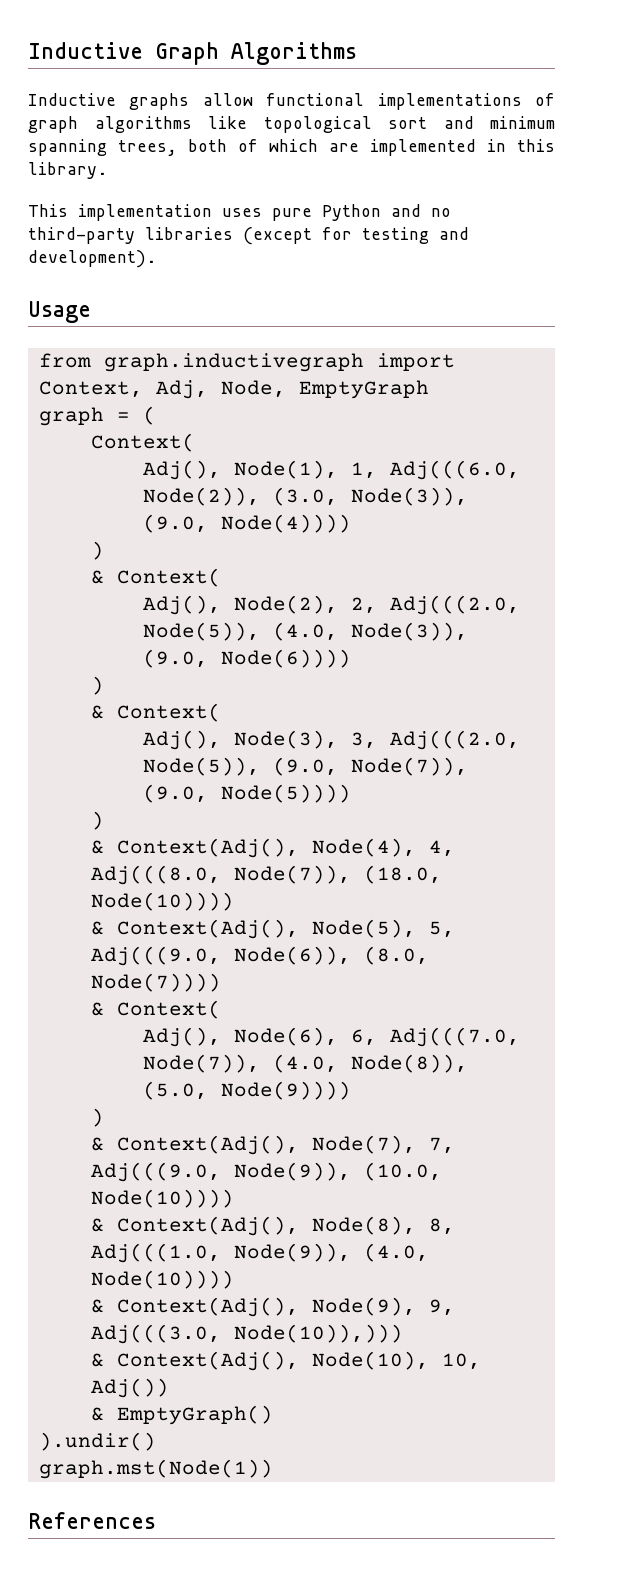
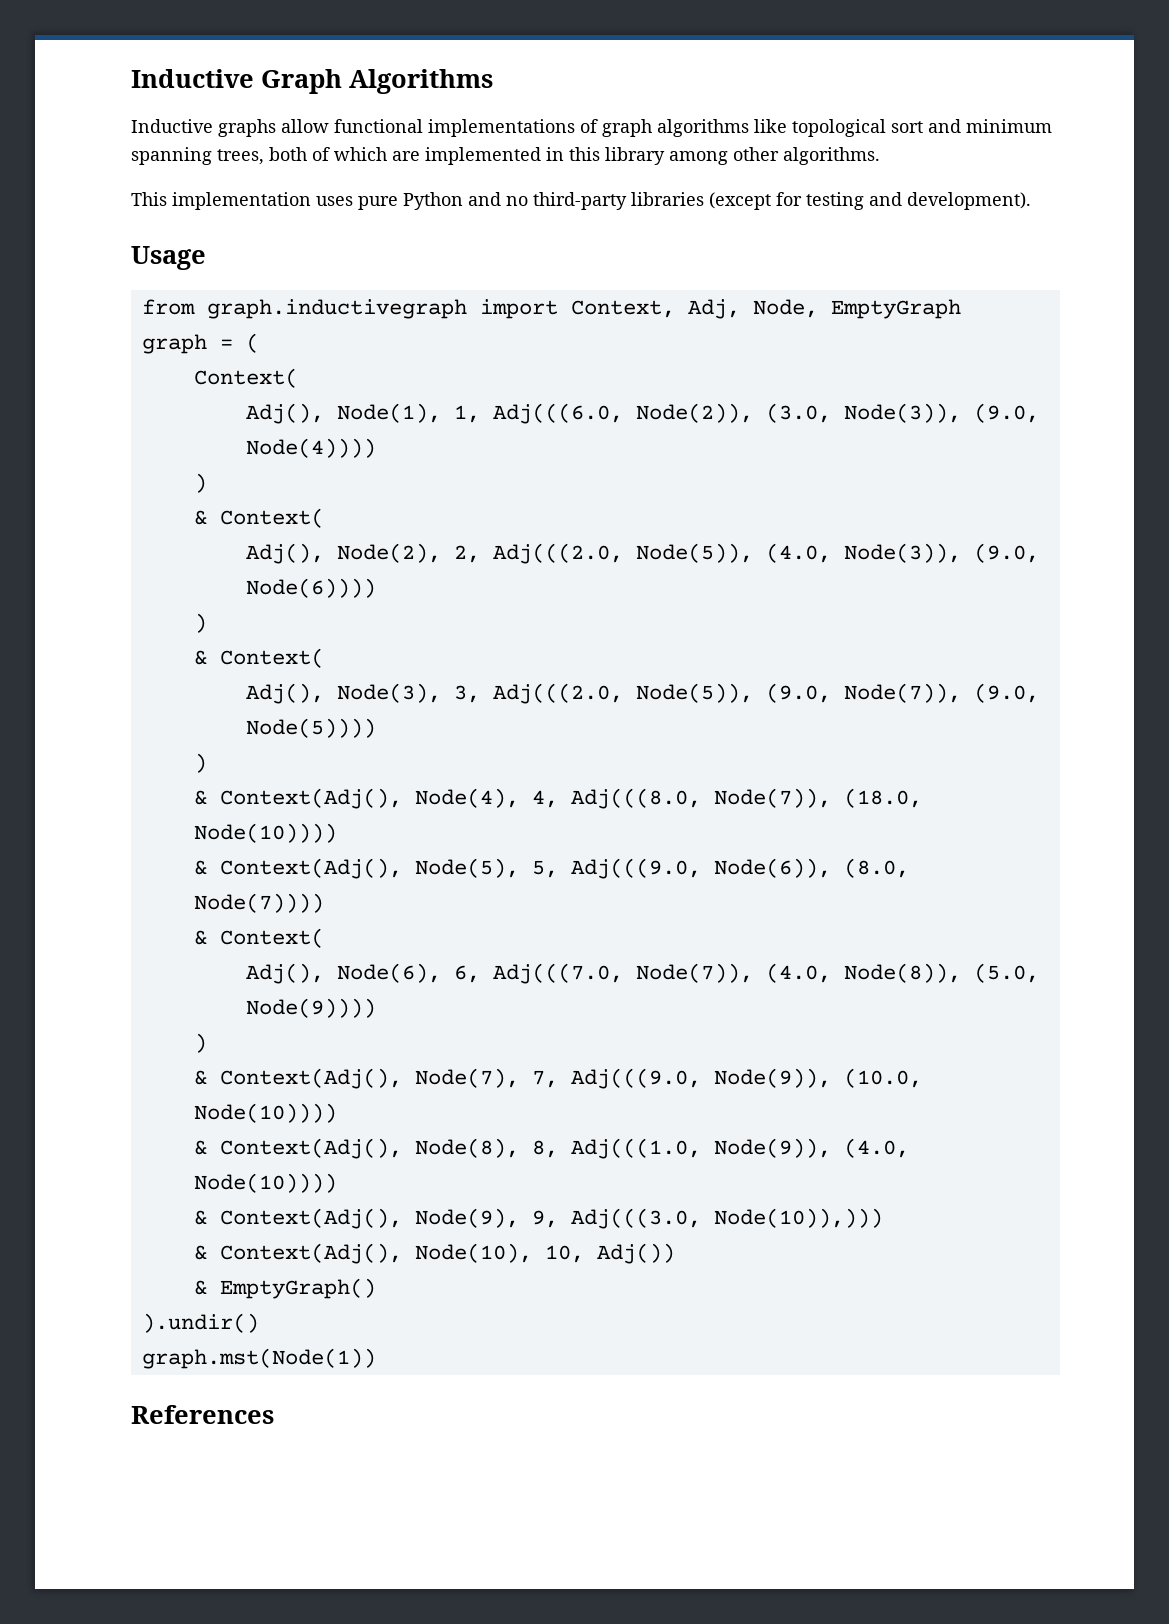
[28,162,107,179] library. -> [605,147,880,165] library among other algorithms.

